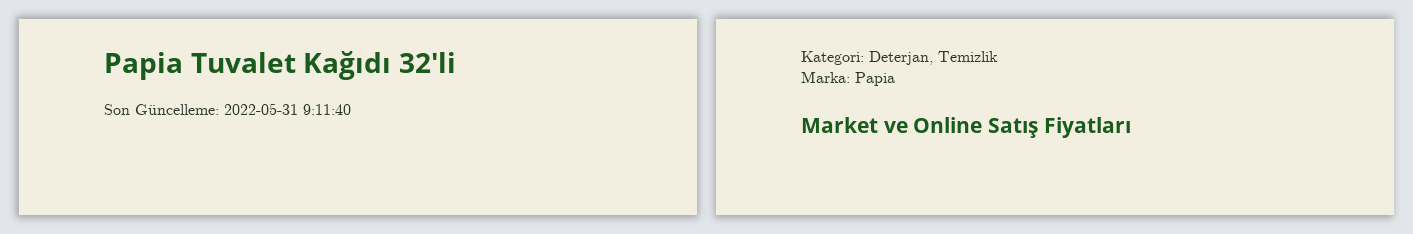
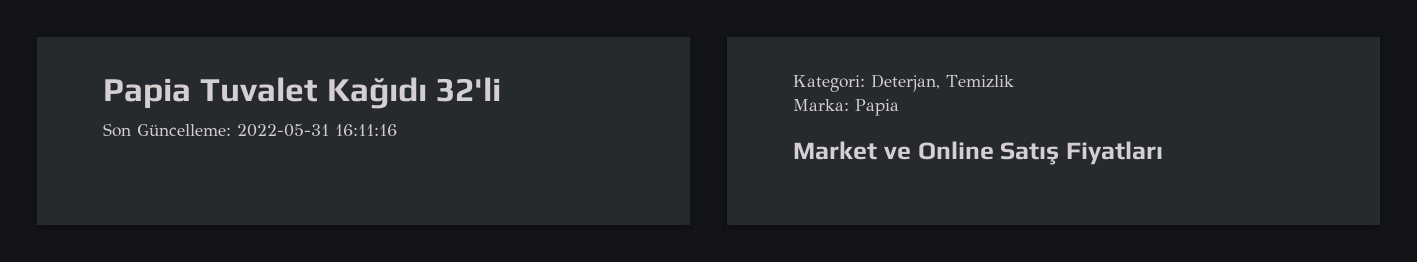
[303,104,351,115] 9:11:40 -> [335,124,397,136] 16:11:16

